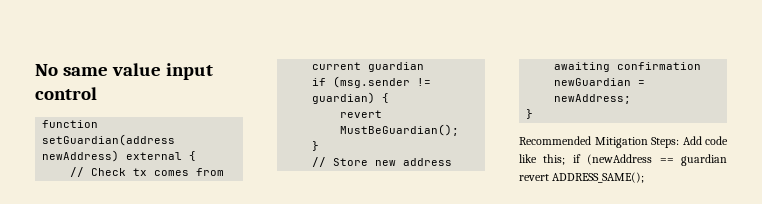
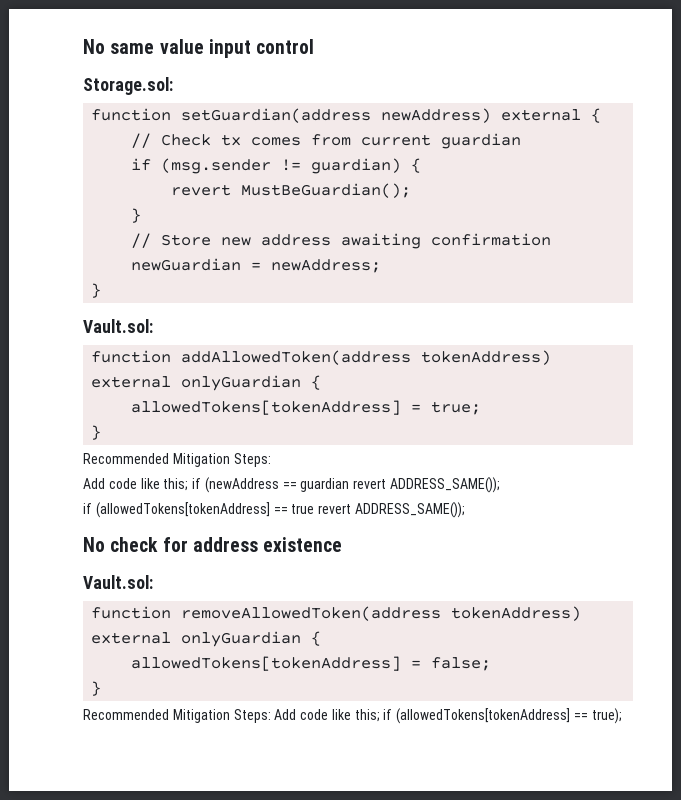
(97, 93) none -> [83,77,173,95] // Storage.sol:
[519,136,679,148] // Recommended Mitigation Steps: -> [83,319,153,333] [91,350,552,365] [91,375,322,391] [131,400,482,415] [91,425,102,440] [83,453,271,467] // Vault.sol: // function addAllowedToken(address tokenAddress) external onlyGuardian { // allowedTokens[tokenAddress] = true; // } // Recommended Mitigation Steps: //
[552,172,645,183] ADDRESS_SAME(); -> [390,477,501,493] [83,502,465,518] [83,537,343,552] [83,575,153,589] [91,606,582,621] [91,631,322,647] [131,656,492,671] [91,681,102,696] [83,708,622,724] ADDRESS_SAME()); // if (allowedTokens[tokenAddress] == true revert ADDRESS_SAME()); // No check for address existence // Vault.sol: // function removeAllowedToken(address tokenAddress) external onlyGuardian { // allowedTokens[tokenAddress] = false; // } // Recommended Mitigation Steps: Add code like this; if (allowedTokens[tokenAddress] == true);

